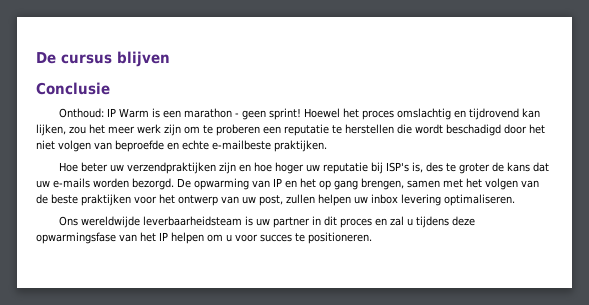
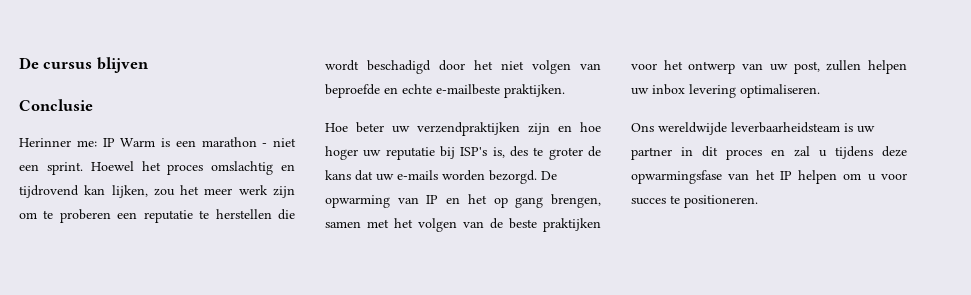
[59,108,105,118] Onthoud: -> [19,138,97,147] Herinner me:
[242,108,302,120] geen sprint! -> [273,138,296,147] [19,162,83,175] niet een sprint.

